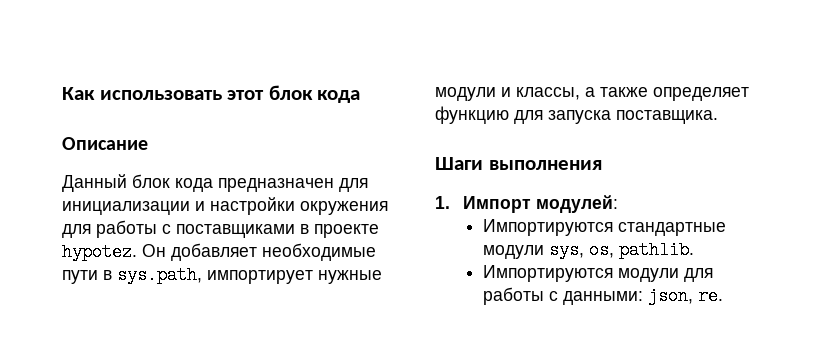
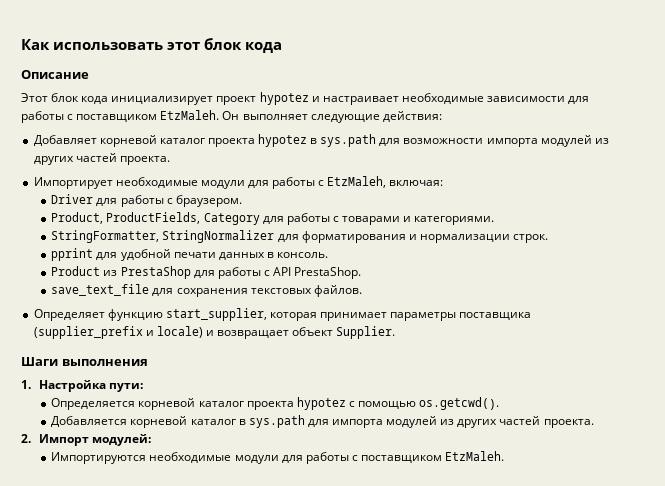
[62,174,368,192] [62,197,388,215] [62,220,379,238] [62,243,376,261] [62,266,382,284] [435,87,749,101] [435,106,718,124] [435,157,602,170] [435,195,619,213] [482,219,726,236] [482,241,694,259] [482,265,713,282] [482,287,723,305] Данный блок кода предназначен для инициализации и настройки окружения для работы с поставщиками в проекте hypotez. Он добавляет необходимые пути в sys.path, импортирует нужные модули и классы, а также определяет функцию для запуска поставщика. // Шаги выполнения // 1. Импорт модулей: // Импортируются стандартные модули sys, os, pathlib. // Импортируются модули для работы с данными: json, re. -> [21,92,590,105] [21,110,442,123] [33,134,609,147] [33,153,170,165] [33,176,444,189] [51,194,242,207] [51,212,495,225] [51,230,548,243] [51,248,328,261] [51,266,362,279] [51,284,362,297] [33,308,532,321] [33,326,396,339] [21,357,148,366] [21,380,143,392] [51,397,500,410] [51,415,594,428] [21,434,151,446] [51,451,505,464] Этот блок кода инициализирует проект hypotez и настраивает необходимые зависимости для работы с поставщиком EtzMaleh. Он выполняет следующие действия: // Добавляет корневой каталог проекта hypotez в sys.path для возможности импорта модулей из других частей проекта. // Импортирует необходимые модули для работы с EtzMaleh, включая: // Driver для работы с браузером. // Product, ProductFields, Category для работы с товарами и категориями. // StringFormatter, StringNormalizer для форматирования и нормализации строк. // pprint для удобной печати данных в консоль. // Product из PrestaShop для работы с API PrestaShop. // save_text_file для сохранения текстовых файлов. // Определяет функцию start_supplier, которая принимает параметры поставщика (supplier_prefix и locale) и возвращает объект Supplier. // Шаги выполнения // 1. Настройка пути: // Определяется корневой каталог проекта hypotez с помощью os.getcwd(). // Добавляется корневой каталог в sys.path для импорта модулей из других частей проекта. // 2. Импорт модулей: // Импортируются необходимые модули для работы с поставщиком EtzMaleh.

